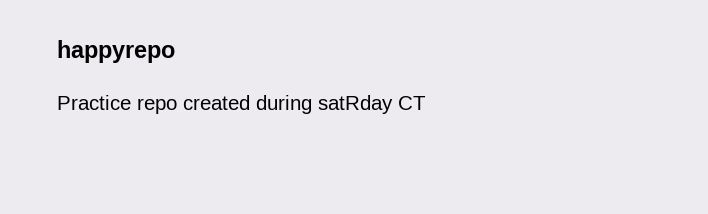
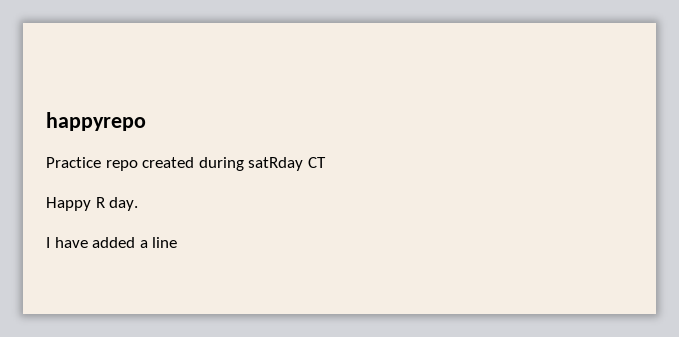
(426, 103) none -> [46,197,139,211] [46,237,178,248] // Happy R day. // I have added a line

